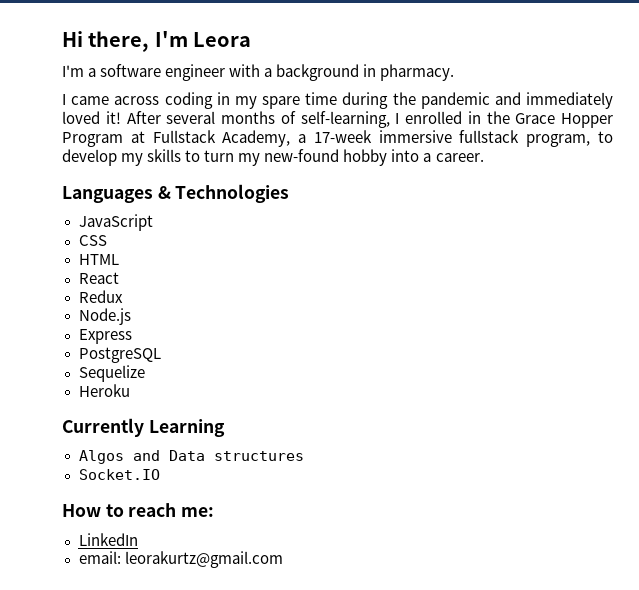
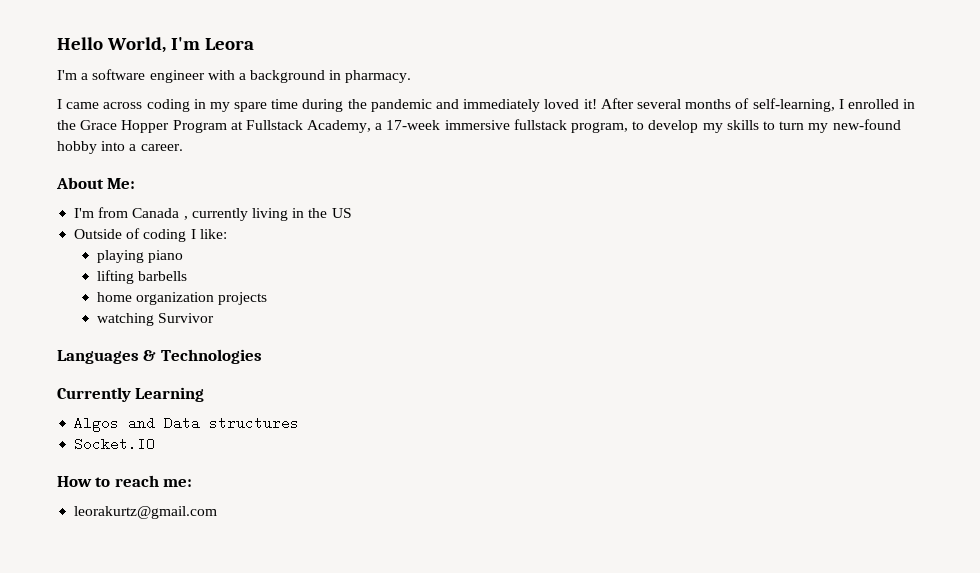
[62,31,150,52] Hi there, -> [57,37,166,53] Hello World,
[62,184,290,203] [78,214,153,231] [78,235,107,246] [78,254,119,265] [78,272,119,284] [78,290,123,303] [78,308,131,325] [78,329,132,344] [78,347,161,363] [78,365,145,382] [78,384,130,397] Languages & Technologies // JavaScript // CSS // HTML // React // Redux // Node.js // Express // PostgreSQL // Sequelize // Heroku -> [56,177,136,189] [74,207,352,221] [74,228,227,242] [96,250,183,263] [96,270,187,284] [96,292,268,305] [96,313,214,326] [57,349,262,364] About Me: // I'm from Canada , currently living in the US // Outside of coding I like: // playing piano // lifting barbells // home organization projects // watching Survivor // Languages & Technologies
[78,533,138,546] [78,551,121,564] LinkedIn // email: -> (193, 483) none

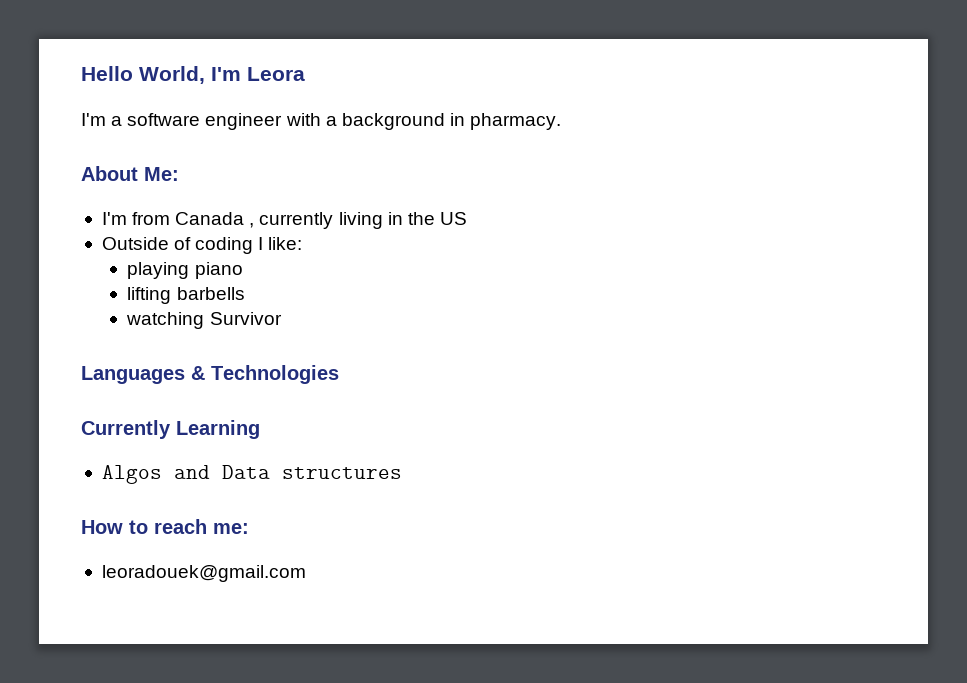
[57,98,916,112] [57,119,901,133] [57,141,183,154] // I came across coding in my spare time during the pandemic and immediately loved it! After several months of self-learning, I enrolled in the Grace Hopper Program at Fullstack Academy, a 17-week immersive fullstack program, to develop my skills to turn my new-found hobby into a career. -> (562, 121) none
[96,292,268,305] // home organization projects -> (245, 293) none
[74,437,156,451] // Socket.IO -> (402, 473) none
[74,506,218,519] leorakurtz@gmail.com -> [101,565,306,582] leoradouek@gmail.com

